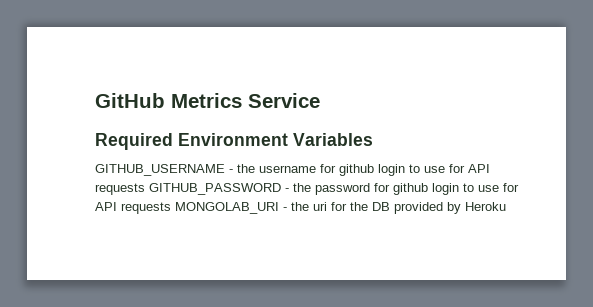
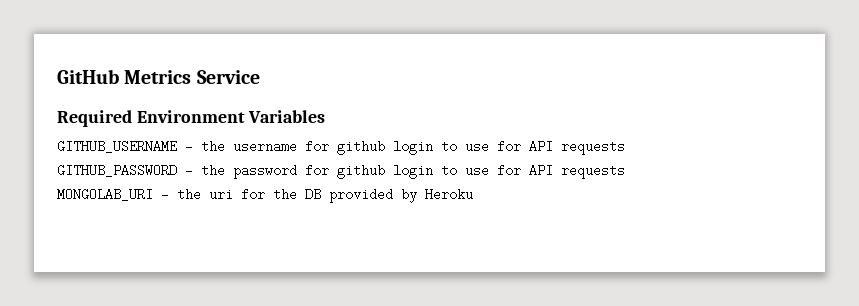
(145, 189) none -> (625, 147) //
(171, 208) none -> (625, 171) //

